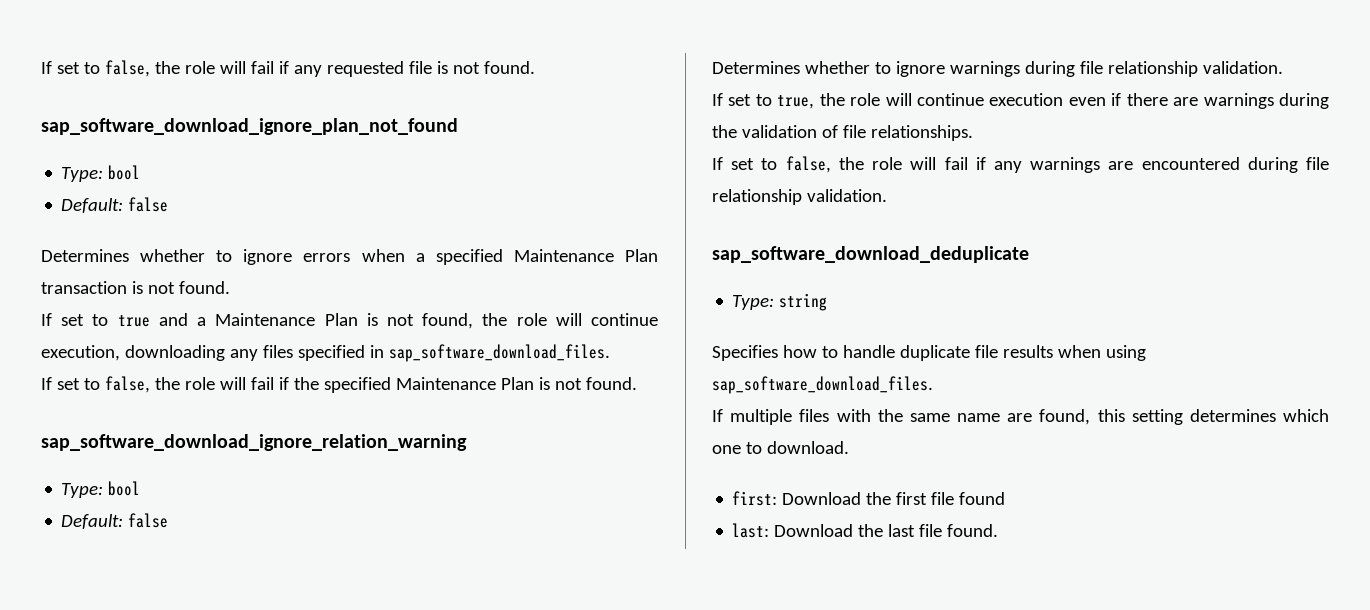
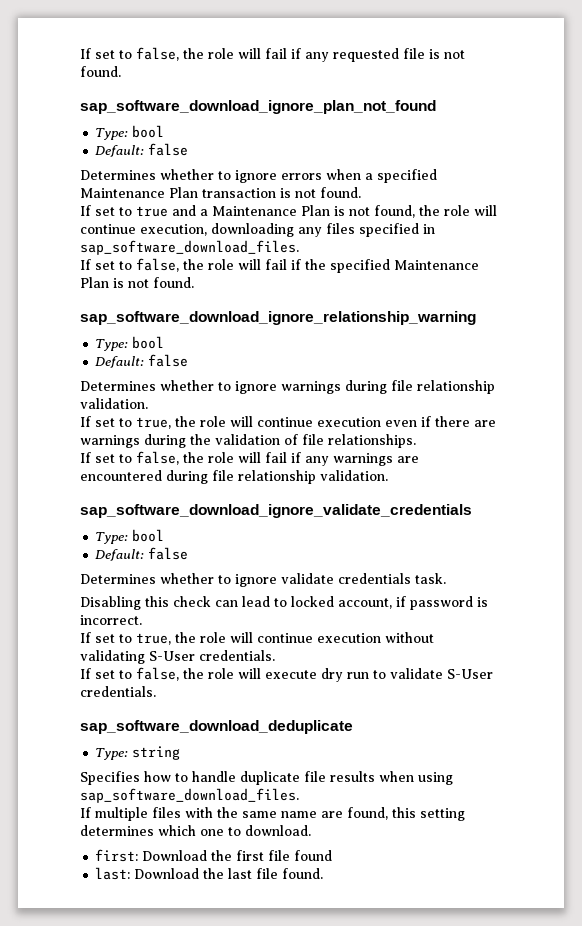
[41,434,467,451] sap_software_download_ignore_relation_warning -> [80,311,476,325] sap_software_download_ignore_relationship_warning
(887, 195) none -> [80,504,472,518] [95,529,165,544] [95,547,189,561] [80,573,446,587] [80,596,488,610] [80,615,142,625] [80,632,434,645] [80,650,275,664] [80,667,493,682] [80,686,156,697] // sap_software_download_ignore_validate_credentials // Type: bool // Default: false // Determines whether to ignore validate credentials task. // Disabling this check can lead to locked account, if password is incorrect. // If set to true, the role will continue execution without validating S-User credentials. // If set to false, the role will execute dry run to validate S-User credentials.

